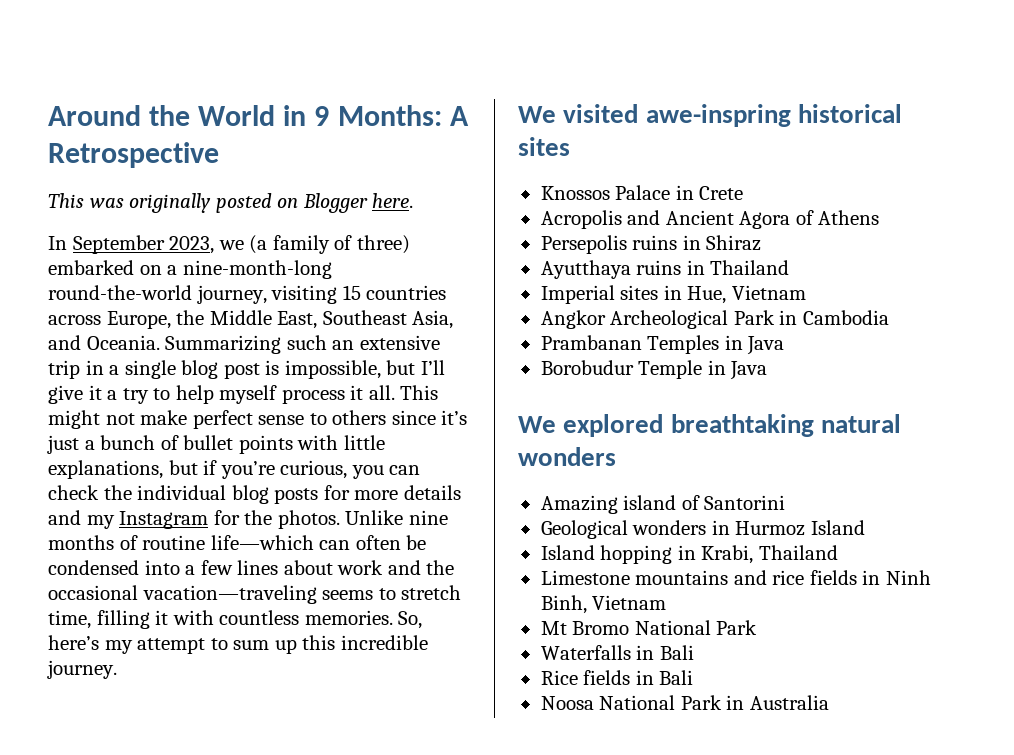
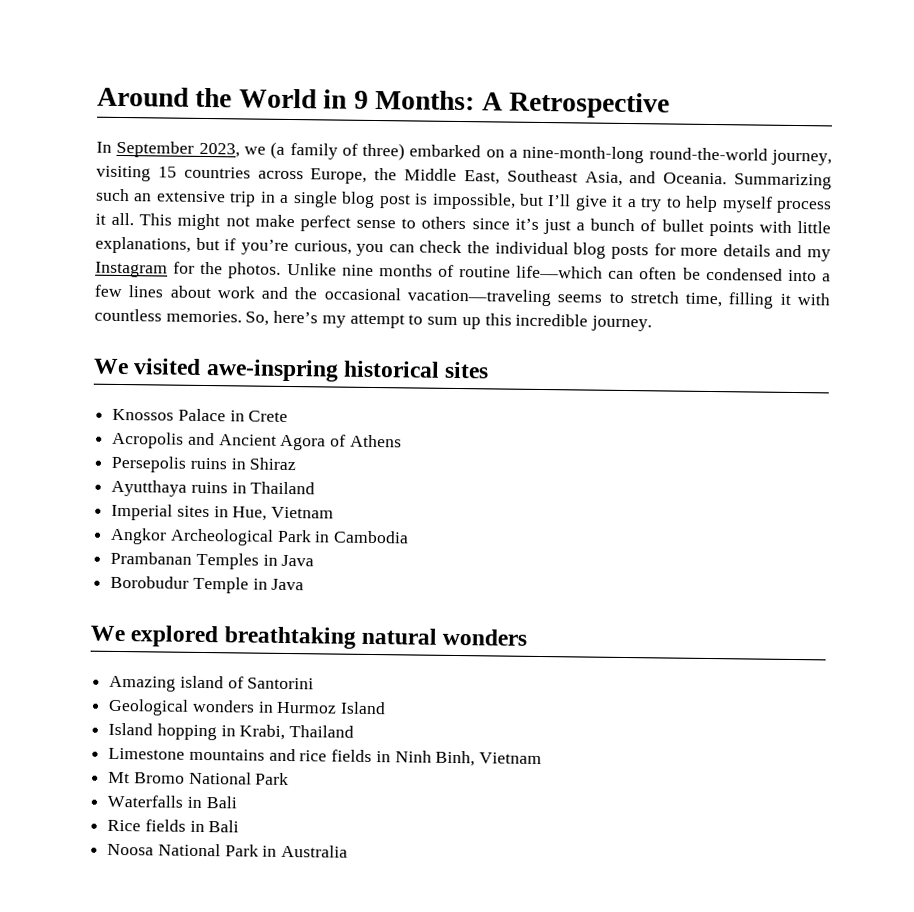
[48,193,414,213] // This was originally posted on Blogger here. -> (670, 105) none

